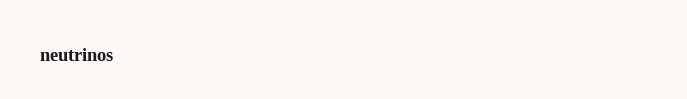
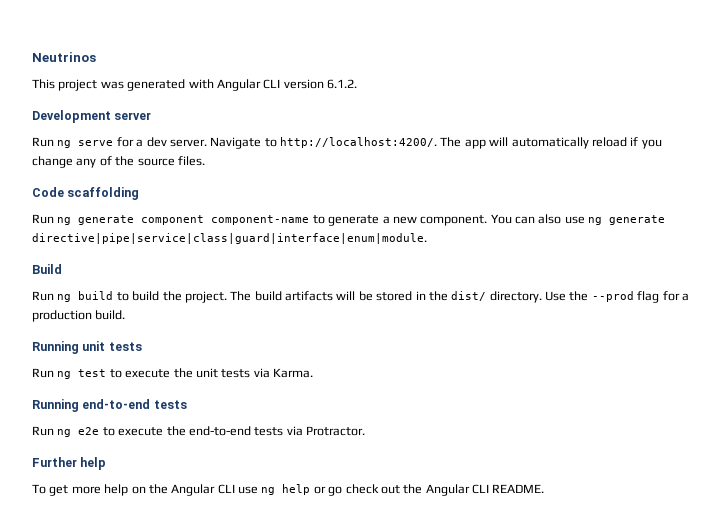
[40,48,113,61] neutrinos -> [32,52,96,62] [32,79,357,91] [32,110,152,123] [32,137,662,149] [32,156,205,168] [32,187,140,200] [32,214,666,226] [32,233,427,244] [32,264,62,274] [32,291,689,303] [32,310,126,322] [32,341,142,354] [32,368,313,379] [32,399,187,412] [32,426,365,437] [32,457,107,470] [32,484,545,496] Neutrinos // This project was generated with Angular CLI version 6.1.2. // Development server // Run ng serve for a dev server. Navigate to http://localhost:4200/. The app will automatically reload if you change any of the source files. // Code scaffolding // Run ng generate component component-name to generate a new component. You can also use ng generate directive|pipe|service|class|guard|interface|enum|module. // Build // Run ng build to build the project. The build artifacts will be stored in the dist/ directory. Use the --prod flag for a production build. // Running unit tests // Run ng test to execute the unit tests via Karma. // Running end-to-end tests // Run ng e2e to execute the end-to-end tests via Protractor. // Further help // To get more help on the Angular CLI use ng help or go check out the Angular CLI README.

